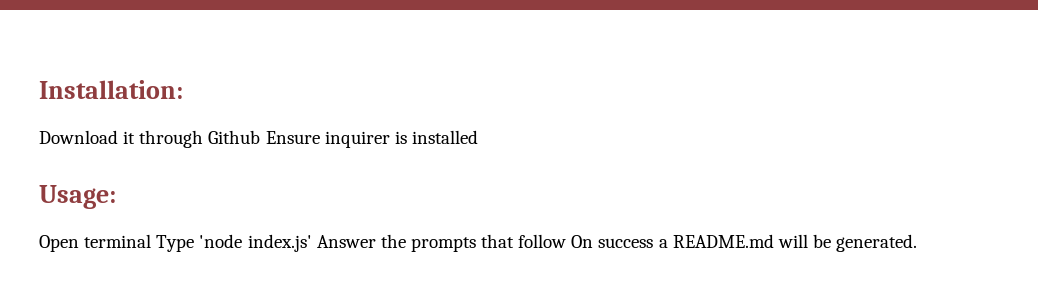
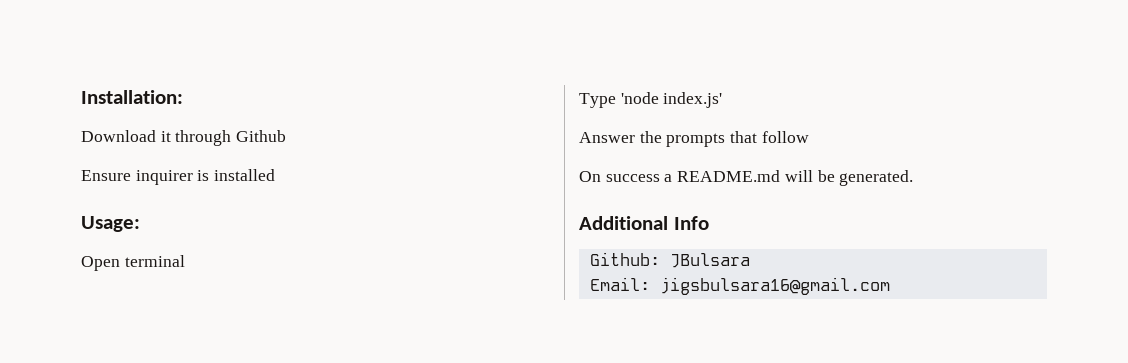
(261, 137) none -> (287, 136) //
(152, 241) none -> (185, 261) //
(312, 243) none -> (723, 100) //
(567, 241) none -> (809, 137) //
(918, 243) none -> [579,216,709,230] [589,252,750,268] [589,277,890,295] // Additional Info // Github: JBulsara // Email: jigsbulsara16@gmail.com

